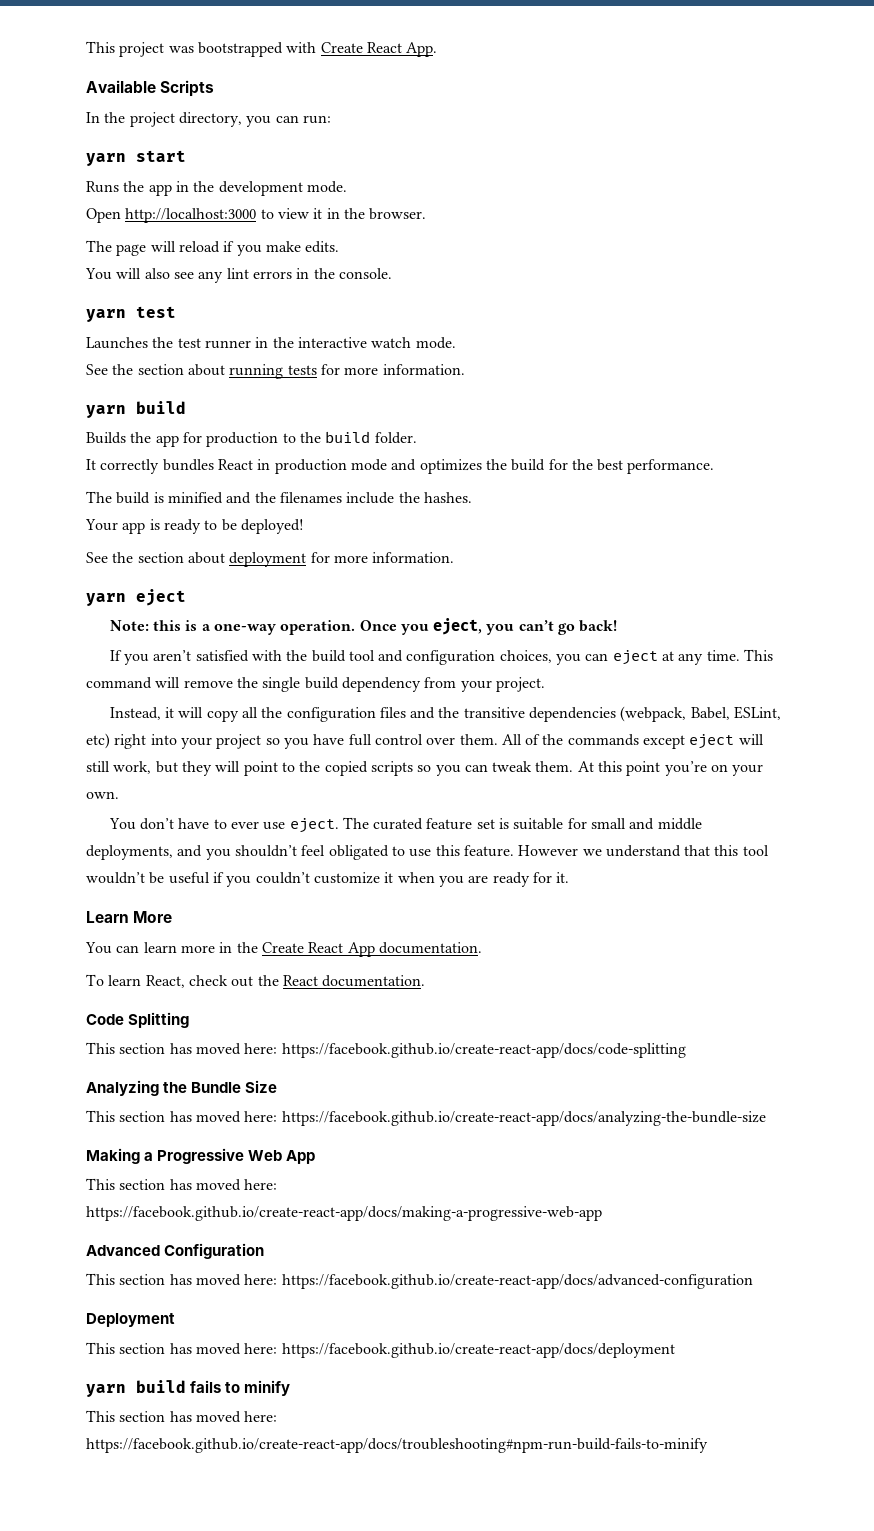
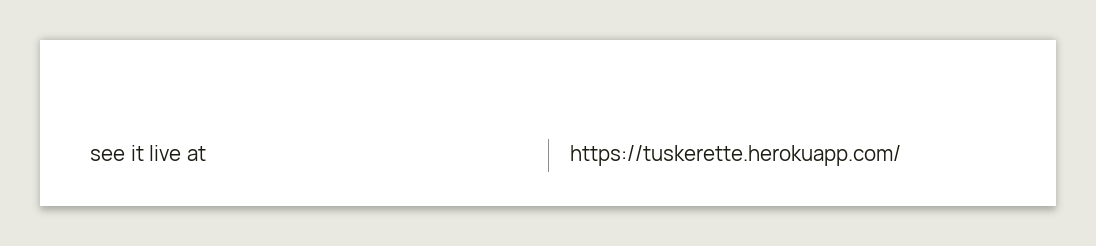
[86,41,438,57] [86,80,215,97] [86,112,331,127] [86,150,186,166] [86,181,347,196] [86,208,427,223] [86,240,340,256] [85,268,392,283] [86,306,176,322] [86,337,456,349] [86,364,465,379] [86,401,186,418] [86,431,417,447] [86,459,715,474] [86,491,472,504] [85,519,304,534] [86,552,455,567] [86,589,186,606] [109,618,618,635] [109,649,774,665] [86,677,545,692] [109,706,782,722] [86,733,764,749] [86,761,764,776] [86,791,119,799] [108,817,702,833] [86,845,769,860] [86,872,570,887] [86,911,173,923] [85,942,482,957] [86,974,426,988] [86,1012,190,1028] [86,1042,686,1058] [86,1080,278,1096] [86,1110,766,1126] [86,1148,316,1164] [86,1178,278,1191] [86,1206,602,1221] [86,1243,265,1259] [86,1273,753,1289] [86,1313,175,1327] [86,1342,675,1358] [86,1380,291,1397] [86,1410,278,1423] [86,1438,708,1453] This project was bootstrapped with Create React App. // Available Scripts // In the project directory, you can run: // yarn start // Runs the app in the development mode. // Open http://localhost:3000 to view it in the browser. // The page will reload if you make edits. // You will also see any lint errors in the console. // yarn test // Launches the test runner in the interactive watch mode. // See the section about running tests for more information. // yarn build // Builds the app for production to the build folder. // It correctly bundles React in production mode and optimizes the build for the best performance. // The build is minified and the filenames include the hashes. // Your app is ready to be deployed! // See the section about deployment for more information. // yarn eject // Note: this is a one-way operation. Once you eject, you can’t go back! // If you aren’t satisfied with the build tool and configuration choices, you can eject at any time. This command will remove the single build dependency from your project. // Instead, it will copy all the configuration files and the transitive dependencies (webpack, Babel, ESLint, etc) right into your project so you have full control over them. All of the commands except eject will still work, but they will point to the copied scripts so you can tweak them. At this point you’re on your own. // You don’t have to ever use eject. The curated feature set is suitable for small and middle deployments, and you shouldn’t feel obligated to use this feature. However we understand that this tool wouldn’t be useful if you couldn’t customize it when you are ready for it. // Learn More // You can learn more in the Create React App documentation. // To learn React, check out the React documentation. // Code Splitting // This section has moved here: https://facebook.github.io/create-react-app/docs/code-splitting // Analyzing the Bundle Size // This section has moved here: https://facebook.github.io/create-react-app/docs/analyzing-the-bundle-size // Making a Progressive Web App // This section has moved here: https://facebook.github.io/create-react-app/docs/making-a-progressive-web-app // Advanced Configuration // This section has moved here: https://facebook.github.io/create-react-app/docs/advanced-configuration // Deployment // This section has moved here: https://facebook.github.io/create-react-app/docs/deployment // yarn build fails to minify // This section has moved here: https://facebook.github.io/create-react-app/docs/troubleshooting#npm-run-build-fails-to-minify -> [90,145,901,166] see it live at https://tuskerette.herokuapp.com/

